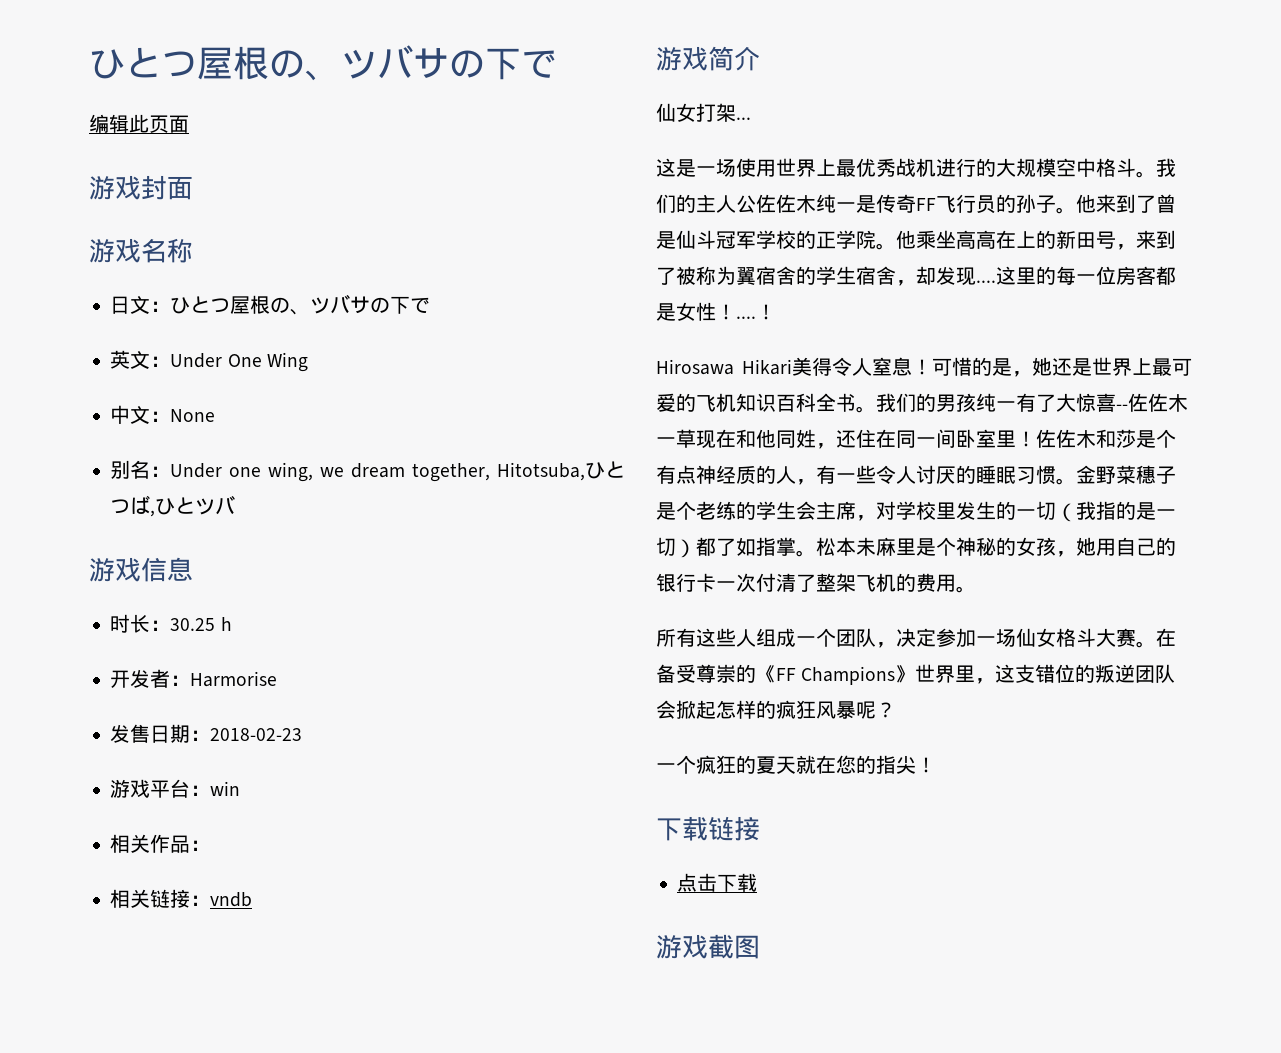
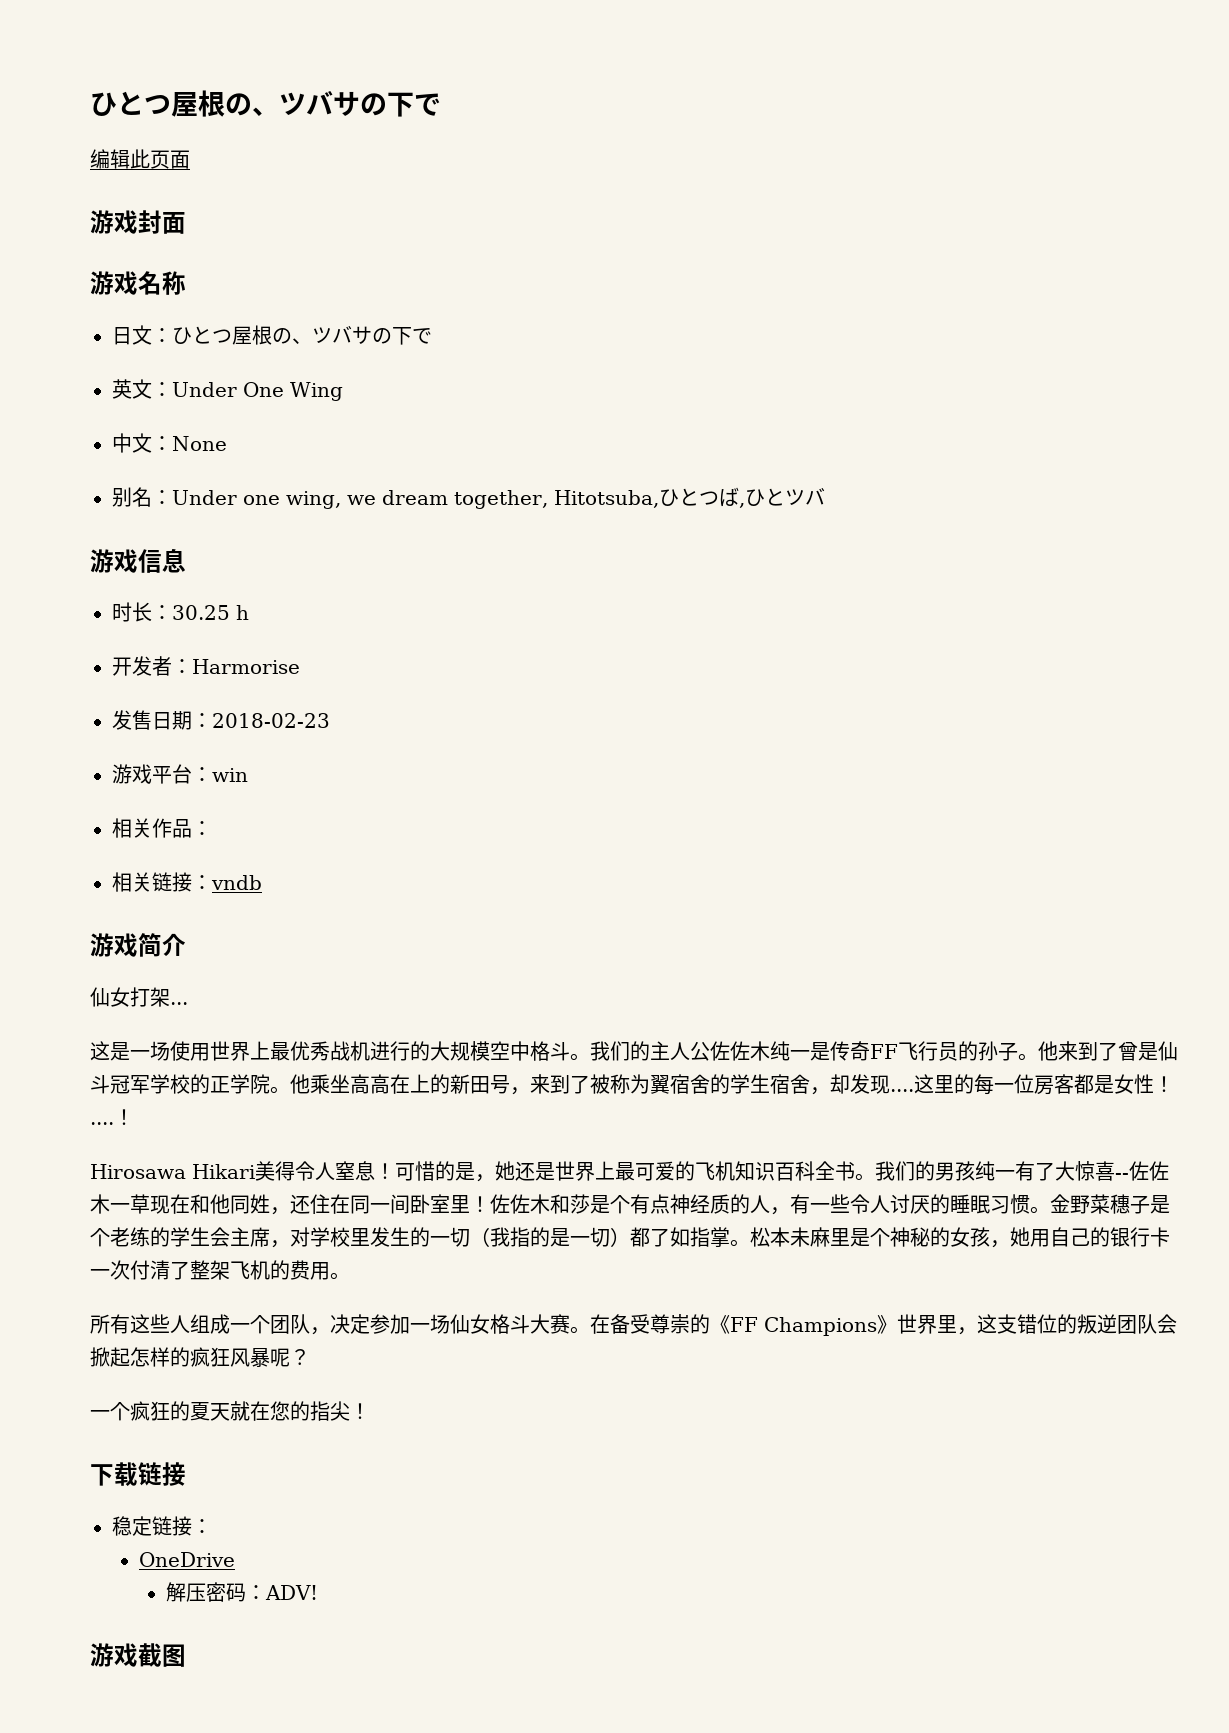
[677,873,758,892] 点击下载 -> [112,1516,212,1536] [138,1552,235,1567] [165,1582,318,1602] 稳定链接： // OneDrive // 解压密码：ADV!

